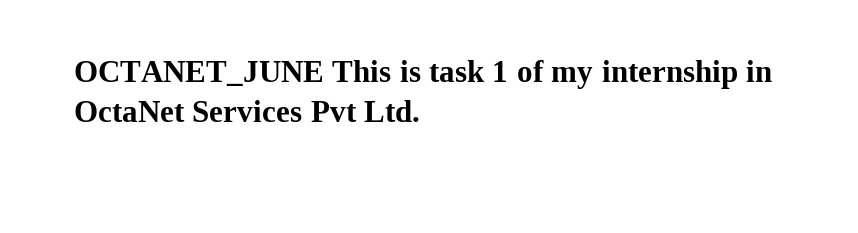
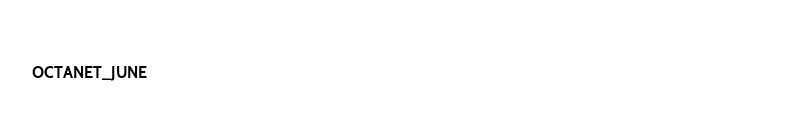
[332,60,772,89] [74,100,421,122] This is task 1 of my internship in OctaNet Services Pvt Ltd. -> (147, 73) none

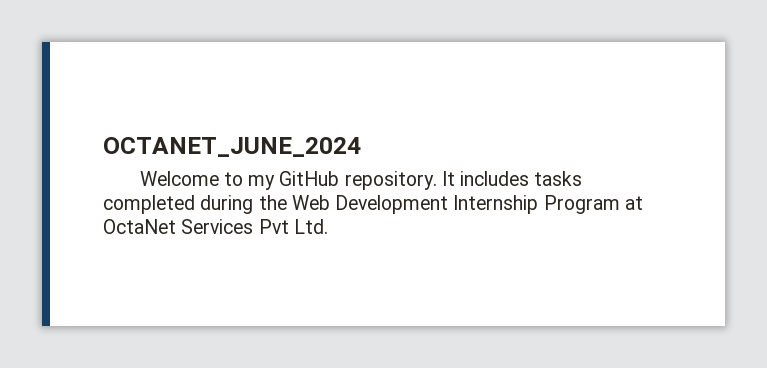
[32,66,147,81] OCTANET_JUNE -> [103,137,361,157] [139,171,583,190] [103,195,643,214] [103,219,328,234] OCTANET_JUNE_2024 // Welcome to my GitHub repository. It includes tasks completed during the Web Development Internship Program at OctaNet Services Pvt Ltd.

